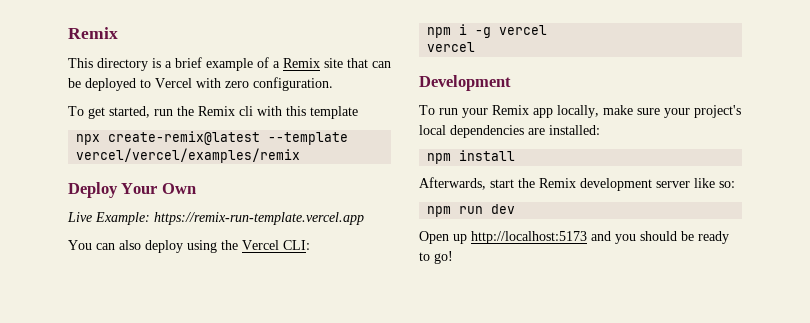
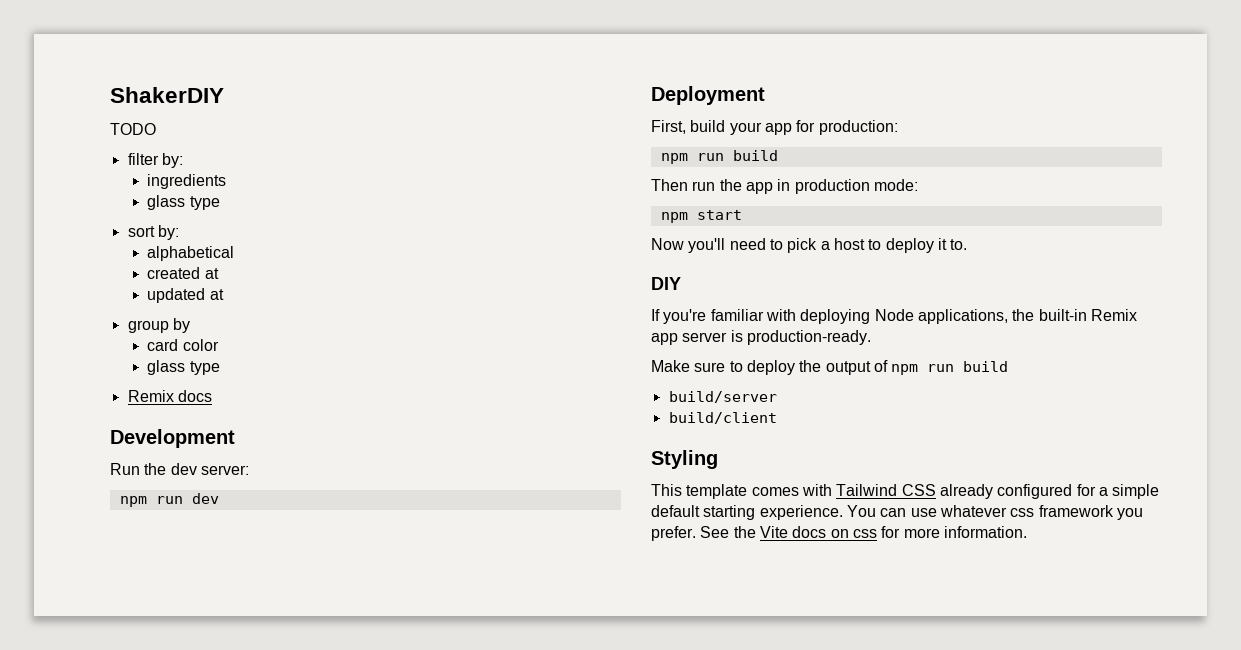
[68,27,118,39] [68,57,391,71] [68,77,333,91] [68,106,358,119] [76,131,349,145] [76,148,301,163] [68,182,196,198] [67,212,364,225] [68,240,310,253] [427,24,548,38] [427,42,476,52] [419,75,511,91] [419,105,741,118] [419,125,600,138] [427,150,516,164] [419,177,735,191] [427,204,516,217] [419,231,729,244] [419,251,453,264] Remix // This directory is a brief example of a Remix site that can be deployed to Vercel with zero configuration. // To get started, run the Remix cli with this template // npx create-remix@latest --template vercel/vercel/examples/remix // Deploy Your Own // Live Example: https://remix-run-template.vercel.app // You can also deploy using the Vercel CLI: // npm i -g vercel // vercel // Development // To run your Remix app locally, make sure your project's local dependencies are installed: // npm install // Afterwards, start the Remix development server like so: // npm run dev // Open up http://localhost:5173 and you should be ready to go! -> [110,87,224,103] [110,123,156,135] [127,153,183,168] [147,174,227,189] [147,195,220,210] [127,225,179,240] [147,246,235,261] [147,267,219,279] [147,288,224,303] [127,318,190,333] [147,339,219,351] [147,360,220,375] [127,390,212,402] [110,429,235,448] [110,463,249,475] [119,493,219,507] [651,86,765,105] [651,120,898,135] [660,150,778,164] [651,179,918,194] [660,210,742,223] [651,238,968,253] [651,277,681,290] [651,309,1137,324] [651,330,871,345] [651,360,1009,375] [668,391,777,403] [668,412,777,424] [651,450,718,469] [651,484,1160,499] [651,505,1143,520] [651,526,1027,541] ShakerDIY // TODO // filter by: // ingredients // glass type // sort by: // alphabetical // created at // updated at // group by // card color // glass type // Remix docs // Development // Run the dev server: // npm run dev // Deployment // First, build your app for production: // npm run build // Then run the app in production mode: // npm start // Now you'll need to pick a host to deploy it to. // DIY // If you're familiar with deploying Node applications, the built-in Remix app server is production-ready. // Make sure to deploy the output of npm run build // build/server // build/client // Styling // This template comes with Tailwind CSS already configured for a simple default starting experience. You can use whatever css framework you prefer. See the Vite docs on css for more information.

